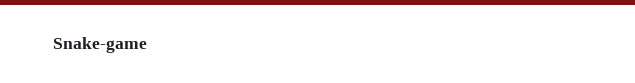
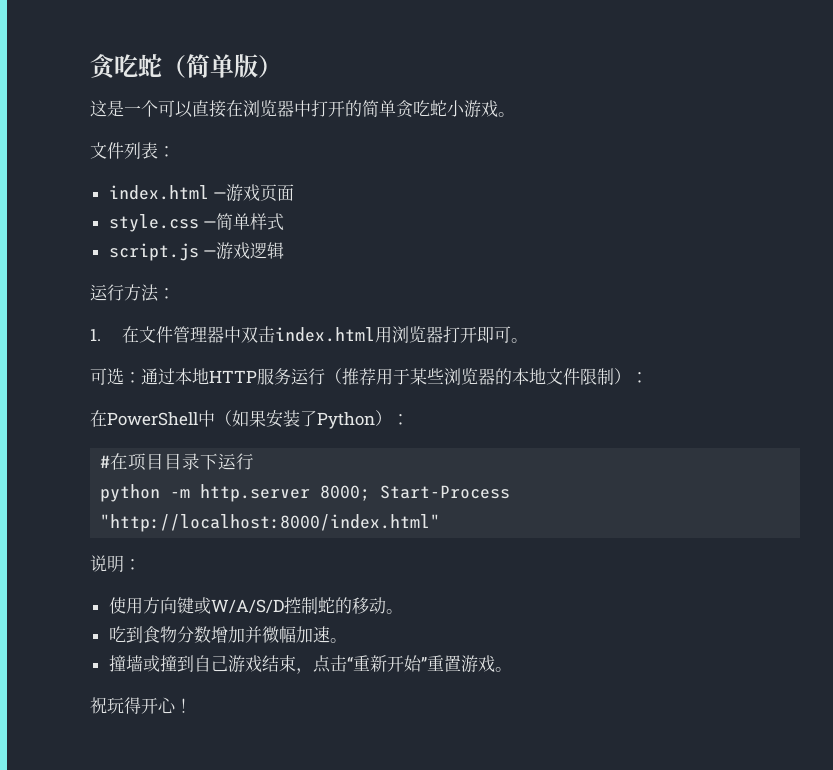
[53,37,147,53] Snake-game -> [90,54,282,79] [90,100,515,118] [90,142,175,159] [108,184,295,202] [108,213,285,232] [108,242,285,261] [90,284,175,302] [90,326,528,343] [90,368,648,386] [90,410,409,429] [100,453,255,471] [100,484,511,502] [100,514,441,532] [90,555,141,573] [108,597,403,614] [108,626,347,643] [108,655,512,674] [90,697,192,714] 贪吃蛇（简单版） // 这是一个可以直接在浏览器中打开的简单贪吃蛇小游戏。 // 文件列表： // index.html —游戏页面 // style.css —简单样式 // script.js —游戏逻辑 // 运行方法： // 1.在文件管理器中双击index.html用浏览器打开即可。 // 可选：通过本地HTTP服务运行（推荐用于某些浏览器的本地文件限制）： // 在PowerShell中（如果安装了Python）： // #在项目目录下运行 // python -m http.server 8000; Start-Process "http://localhost:8000/index.html" // 说明： // 使用方向键或W/A/S/D控制蛇的移动。 // 吃到食物分数增加并微幅加速。 // 撞墙或撞到自己游戏结束，点击“重新开始”重置游戏。 // 祝玩得开心！

